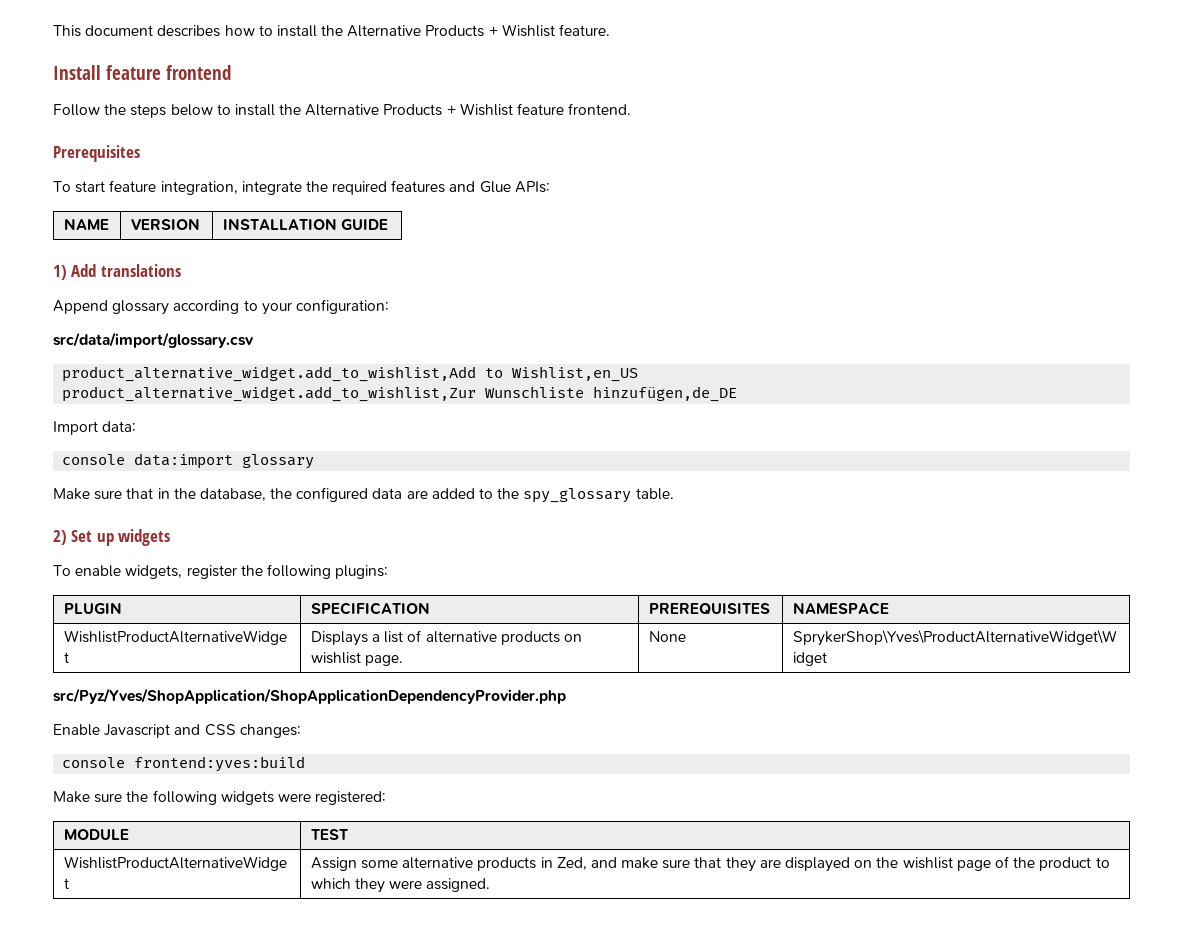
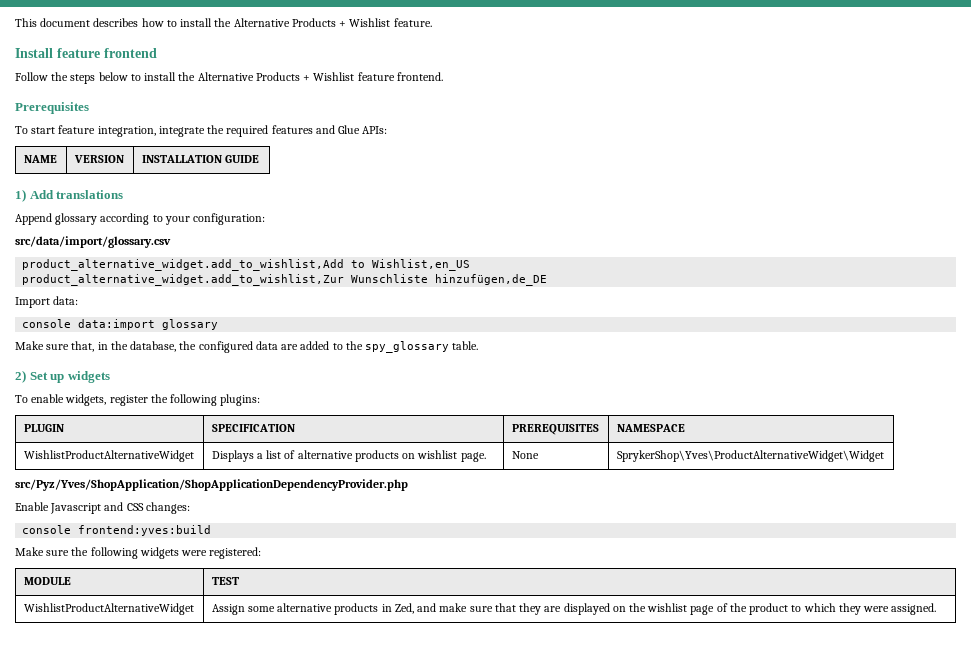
[126,488,154,499] that -> [71,341,95,352] that,

